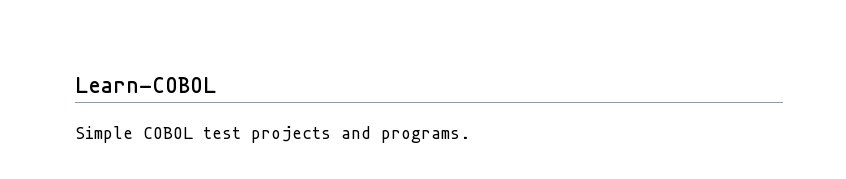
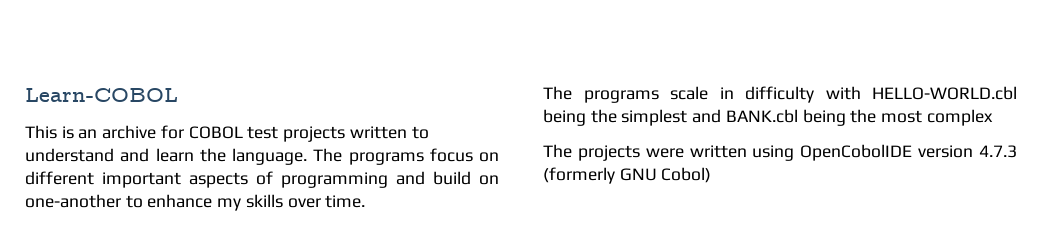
[75,126,470,143] Simple COBOL test projects and programs. -> [25,125,429,142] [25,148,499,165] [25,171,499,188] [25,194,366,211] [543,86,1017,103] [543,109,993,126] [543,144,1017,161] [543,167,712,184] This is an archive for COBOL test projects written to understand and learn the language. The programs focus on different important aspects of programming and build on one-another to enhance my skills over time. // The programs scale in difficulty with HELLO-WORLD.cbl being the simplest and BANK.cbl being the most complex // The projects were written using OpenCobolIDE version 4.7.3 (formerly GNU Cobol)

